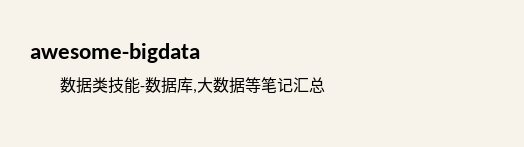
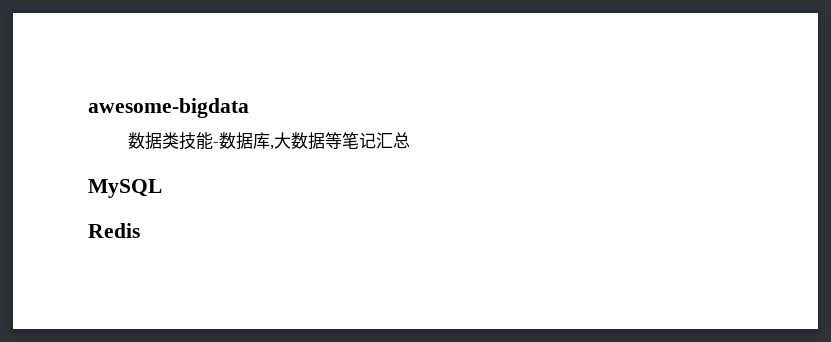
(325, 85) none -> [88,179,162,198] [88,223,140,238] // MySQL // Redis

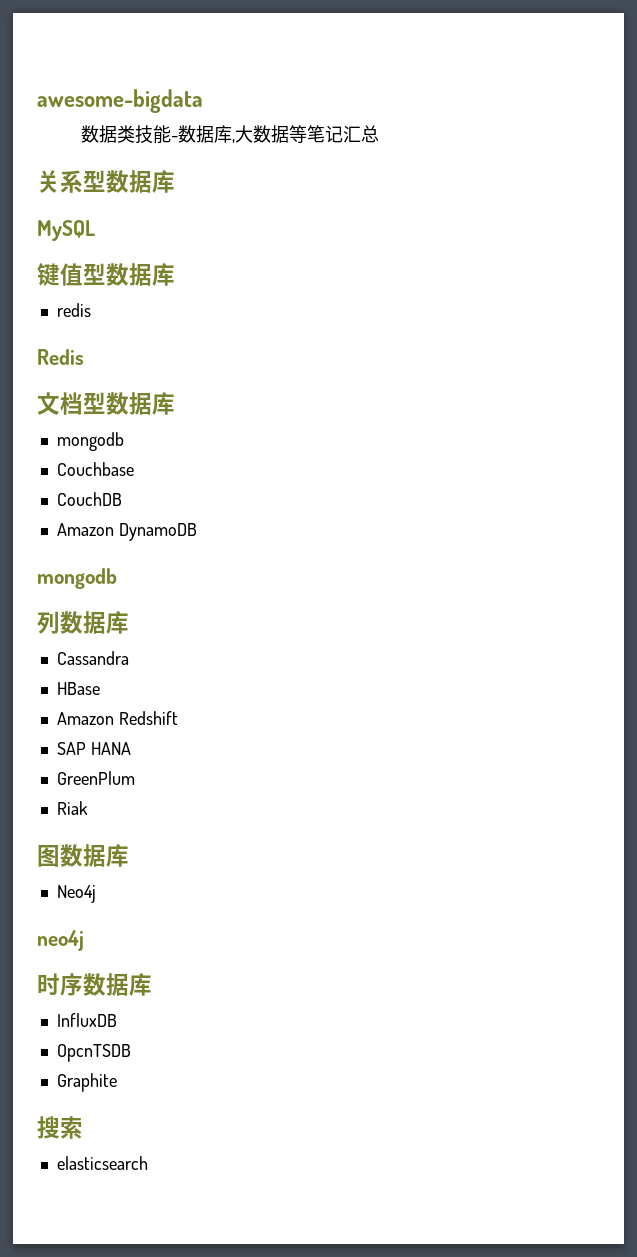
[88,179,162,198] [88,223,140,238] MySQL // Redis -> [37,170,175,193] [37,220,95,241] [37,263,175,286] [56,303,91,317] [37,349,84,365] [37,392,175,415] [56,432,124,451] [56,462,134,476] [56,492,122,506] [56,523,197,541] [37,568,117,589] [37,611,129,634] [56,651,129,665] [56,682,100,695] [56,711,178,725] [56,742,131,755] [56,771,135,785] [56,801,88,815] [37,844,129,867] [56,885,96,903] [37,930,84,951] [37,973,152,996] [56,1013,117,1027] [56,1044,131,1062] [56,1073,117,1092] [37,1116,83,1139] [56,1156,148,1170] 关系型数据库 // MySQL // 键值型数据库 // redis // Redis // 文档型数据库 // mongodb // Couchbase // CouchDB // Amazon DynamoDB // mongodb // 列数据库 // Cassandra // HBase // Amazon Redshift // SAP HANA // GreenPlum // Riak // 图数据库 // Neo4j // neo4j // 时序数据库 // InfluxDB // OpcnTSDB // Graphite // 搜索 // elasticsearch

